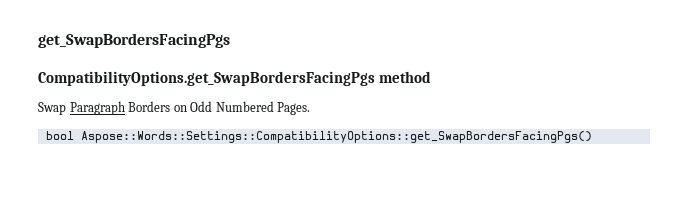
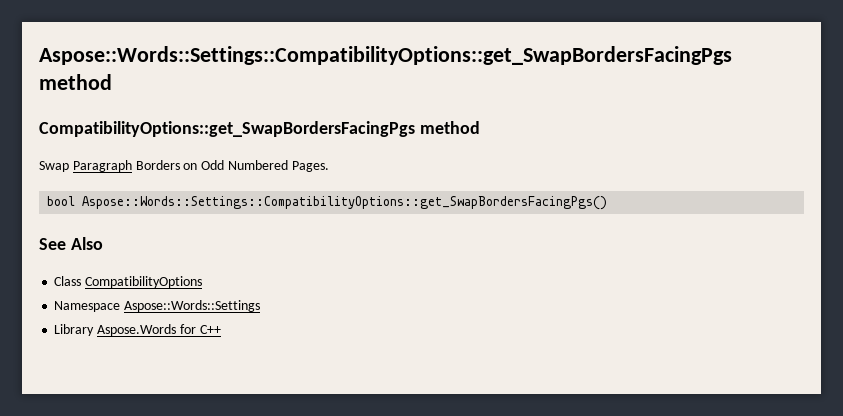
[38,33,230,48] [38,71,375,86] get_SwapBordersFacingPgs // CompatibilityOptions.get_SwapBordersFacingPgs -> [39,46,732,65] [39,74,112,90] [39,121,415,137] Aspose::Words::Settings::CompatibilityOptions::get_SwapBordersFacingPgs method // CompatibilityOptions::get_SwapBordersFacingPgs
(592, 137) none -> [39,237,103,250] [54,276,203,288] [54,300,261,312] [54,324,221,336] // See Also // Class CompatibilityOptions // Namespace Aspose::Words::Settings // Library Aspose.Words for C++

